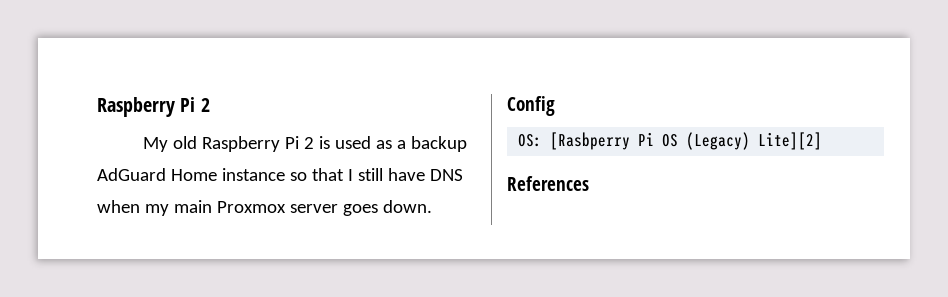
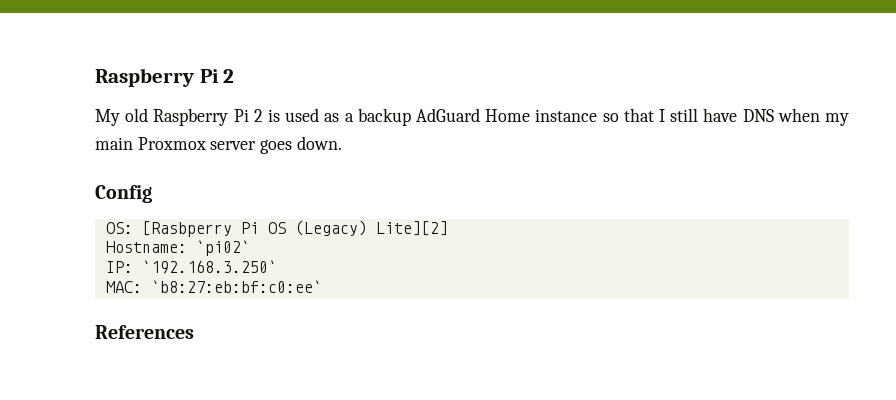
(823, 141) none -> [105,240,250,256] [105,260,277,274] [105,280,322,293] // Hostname: `pi02` // IP: `192.168.3.250` // MAC: `b8:27:eb:bf:c0:ee`

